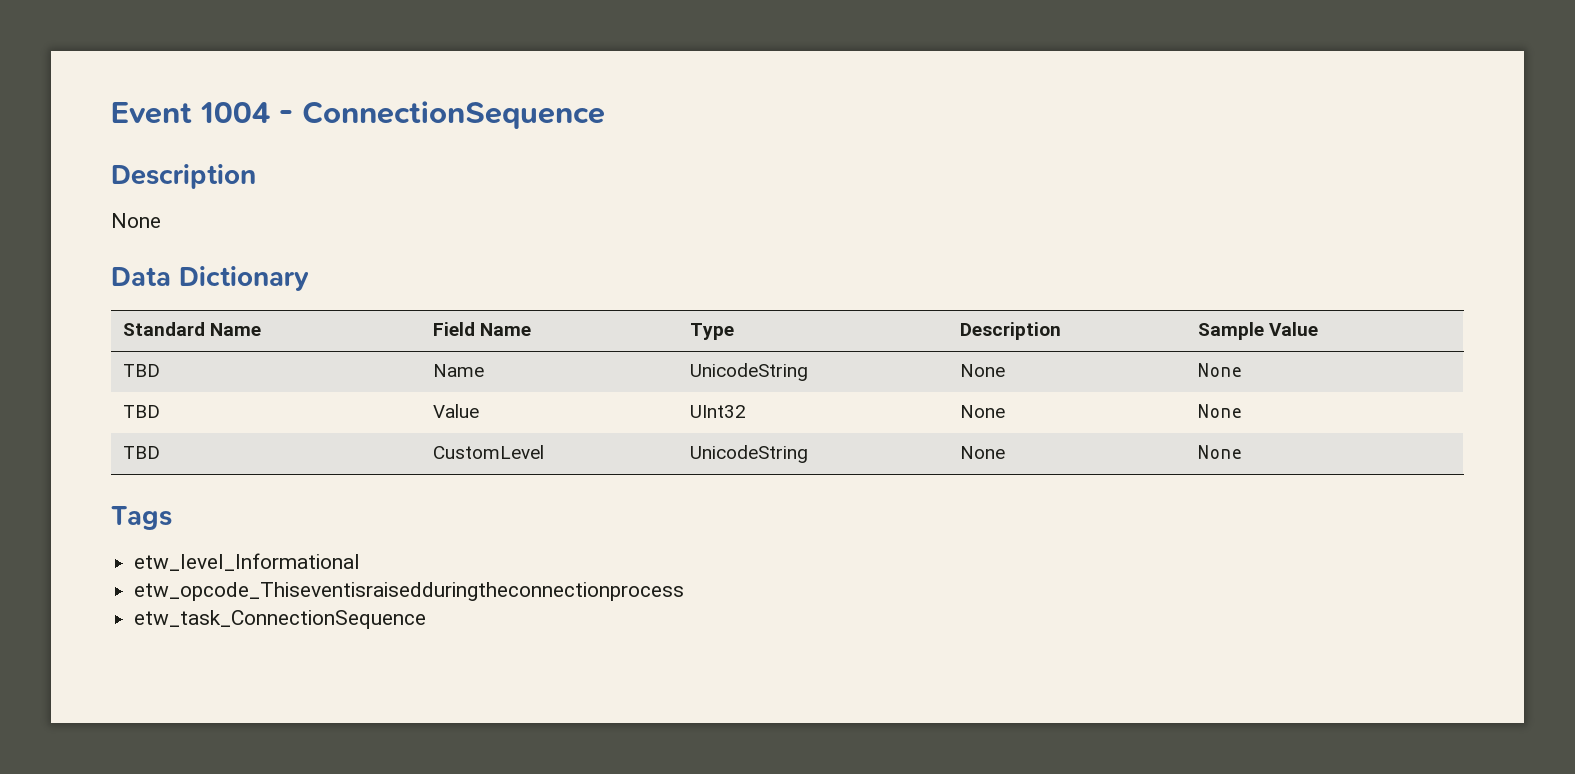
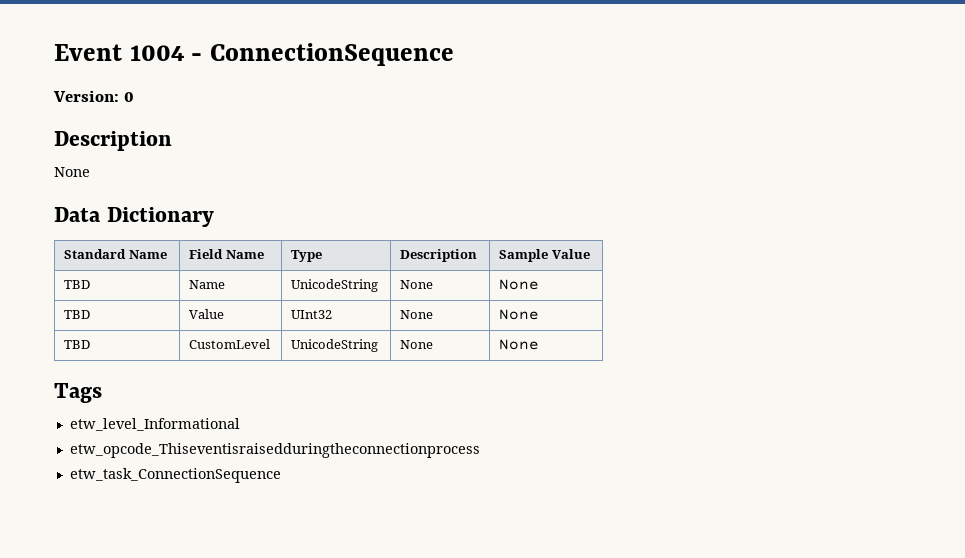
(605, 115) none -> [53,90,134,102] // Version: 0

